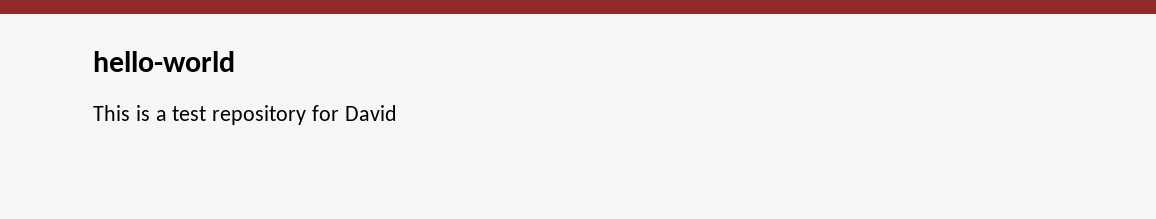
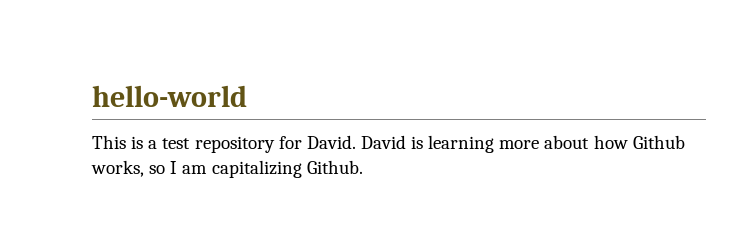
[344,105,397,121] David -> [306,135,685,153] [91,160,363,178] David. David is learning more about how Github works, so I am capitalizing Github.

